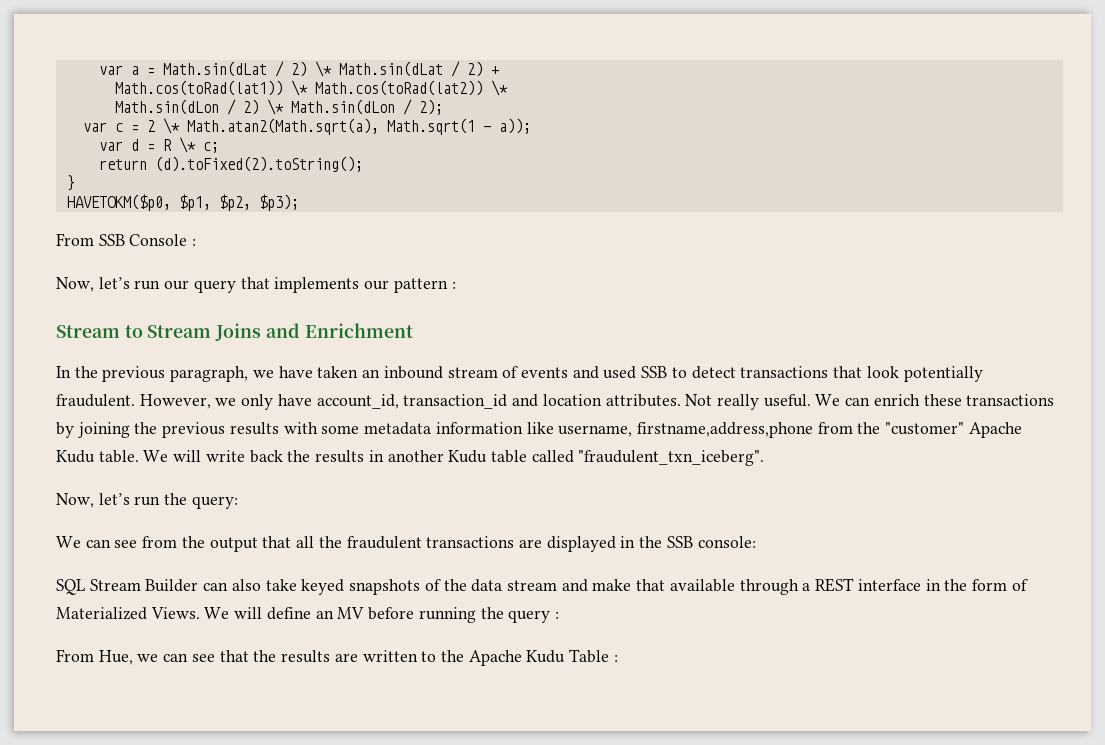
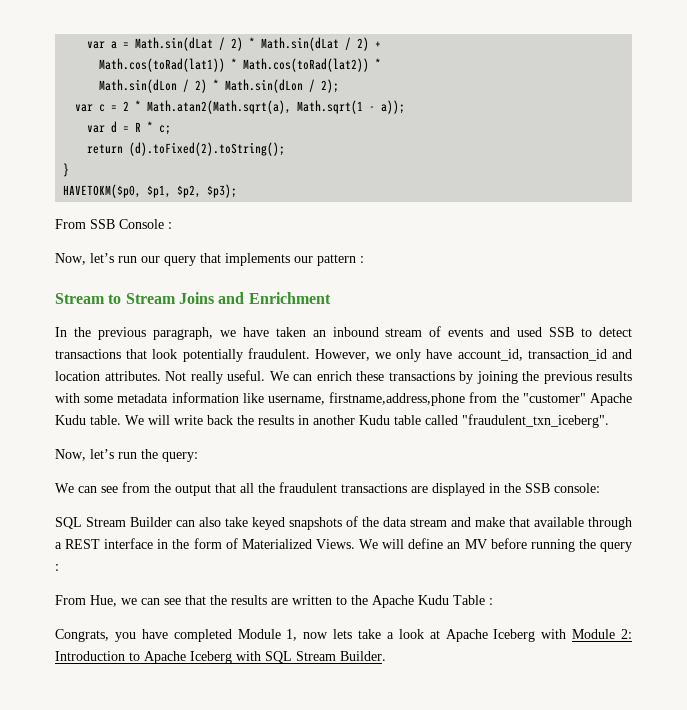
[314,61,332,77] \* -> [249,37,256,48] *
[290,80,508,96] \* Math.cos(toRad(lat2)) \* -> [231,58,382,72] * Math.cos(toRad(lat2)) *
[266,99,284,115] \* -> [213,79,220,90] *
[162,118,180,134] \* -> [135,100,142,111] *
[178,137,196,153] \* -> [147,121,154,132] *
(618, 658) none -> [55,629,632,642] [55,651,386,664] // Congrats, you have completed Module 1, now lets take a look at Apache Iceberg with Module 2: Introduction to Apache Iceberg with SQL Stream Builder.

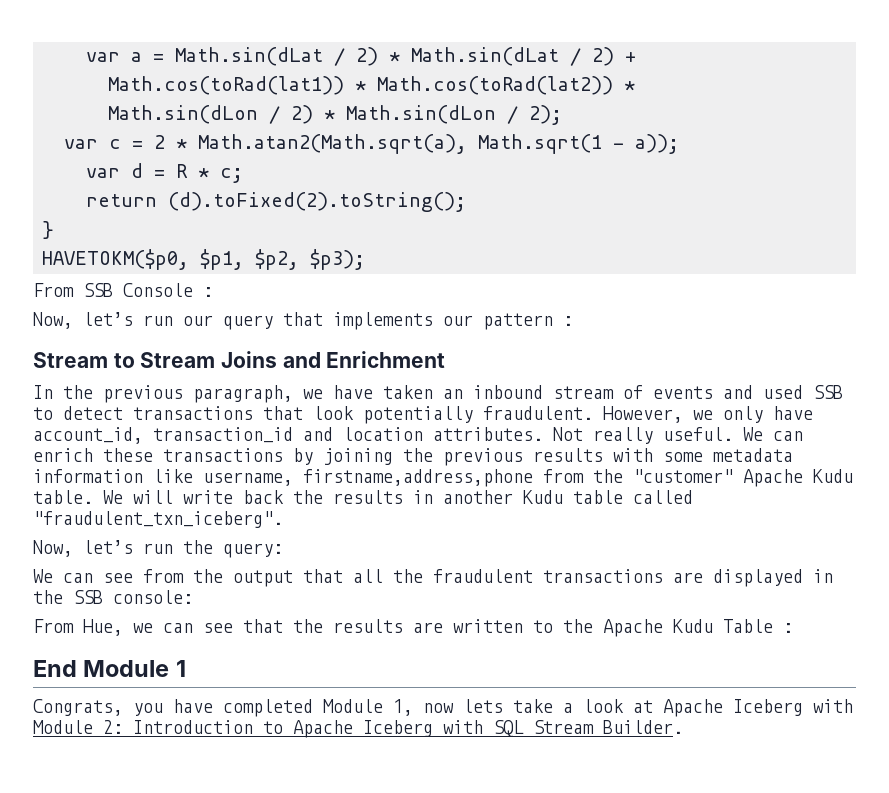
[55,516,632,530] [55,538,633,552] [55,564,59,571] // SQL Stream Builder can also take keyed snapshots of the data stream and make that available through a REST interface in the form of Materialized Views. We will define an MV before running the query : -> (193, 597) none
(493, 601) none -> [33,660,186,677] // End Module 1

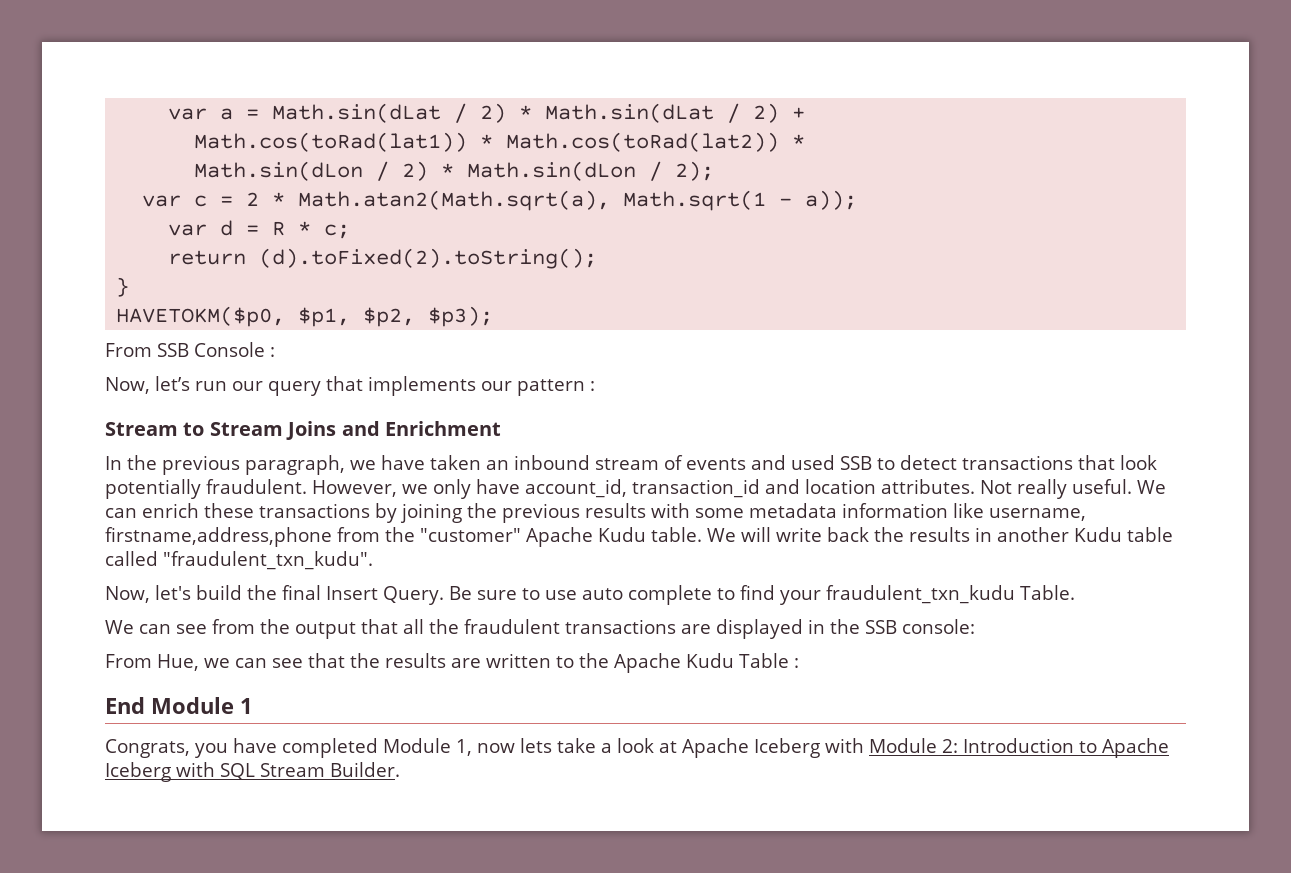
[33,511,283,528] [33,540,283,558] "fraudulent_txn_iceberg". // Now, let’s run the query: -> [163,551,373,570] [105,585,1075,605] "fraudulent_txn_kudu". // Now, let's build the final Insert Query. Be sure to use auto complete to find your fraudulent_txn_kudu Table.

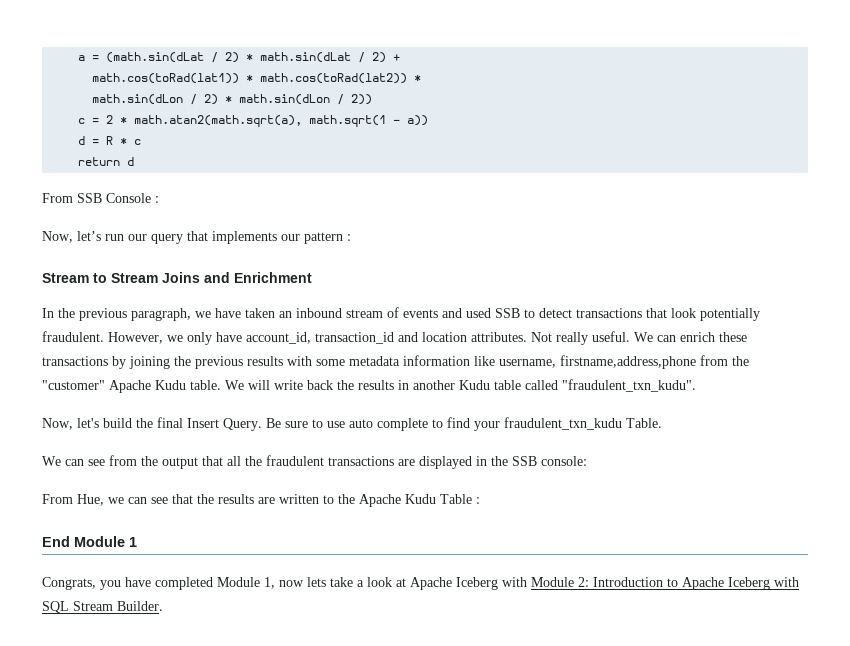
[168,108,208,120] var -> (78, 58) none
[272,103,715,123] Math.sin(dLat / 2) * Math.sin(dLat -> [106,52,352,63] (math.sin(dLat / 2) * math.sin(dLat
[194,132,780,152] Math.cos(toRad(lat1)) * Math.cos(toRad(lat2)) -> [92,73,408,84] math.cos(toRad(lat1)) * math.cos(toRad(lat2))
[194,161,715,181] [142,190,858,211] [168,224,208,236] Math.sin(dLon / 2) * Math.sin(dLon / 2); // var c = 2 * Math.atan2(Math.sqrt(a), Math.sqrt(1 - a)); // var -> [92,94,373,105] [78,115,429,127] math.sin(dLon / 2) * math.sin(dLon / 2)) // c = 2 * math.atan2(math.sqrt(a), math.sqrt(1 - a)) //
[324,224,351,239] c; -> [134,139,142,145] c
[259,248,598,269] [116,277,130,297] [116,306,494,327] (d).toFixed(2).toString(); // } // HAVETOKM($p0, $p1, $p2, $p3); -> [127,157,135,166] d

